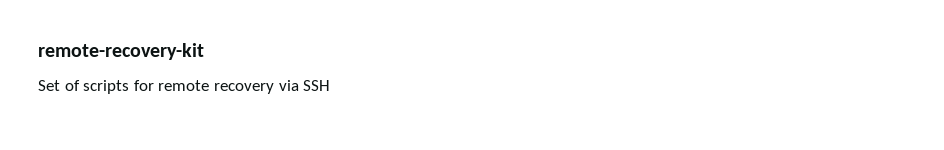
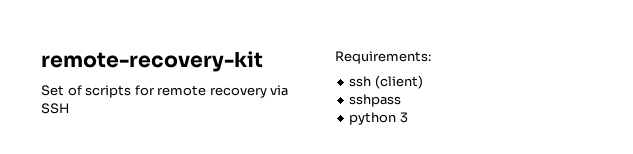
(331, 85) none -> [335,51,431,64] [349,75,423,89] [349,94,402,107] [349,112,408,125] // Requirements: // ssh (client) // sshpass // python 3

